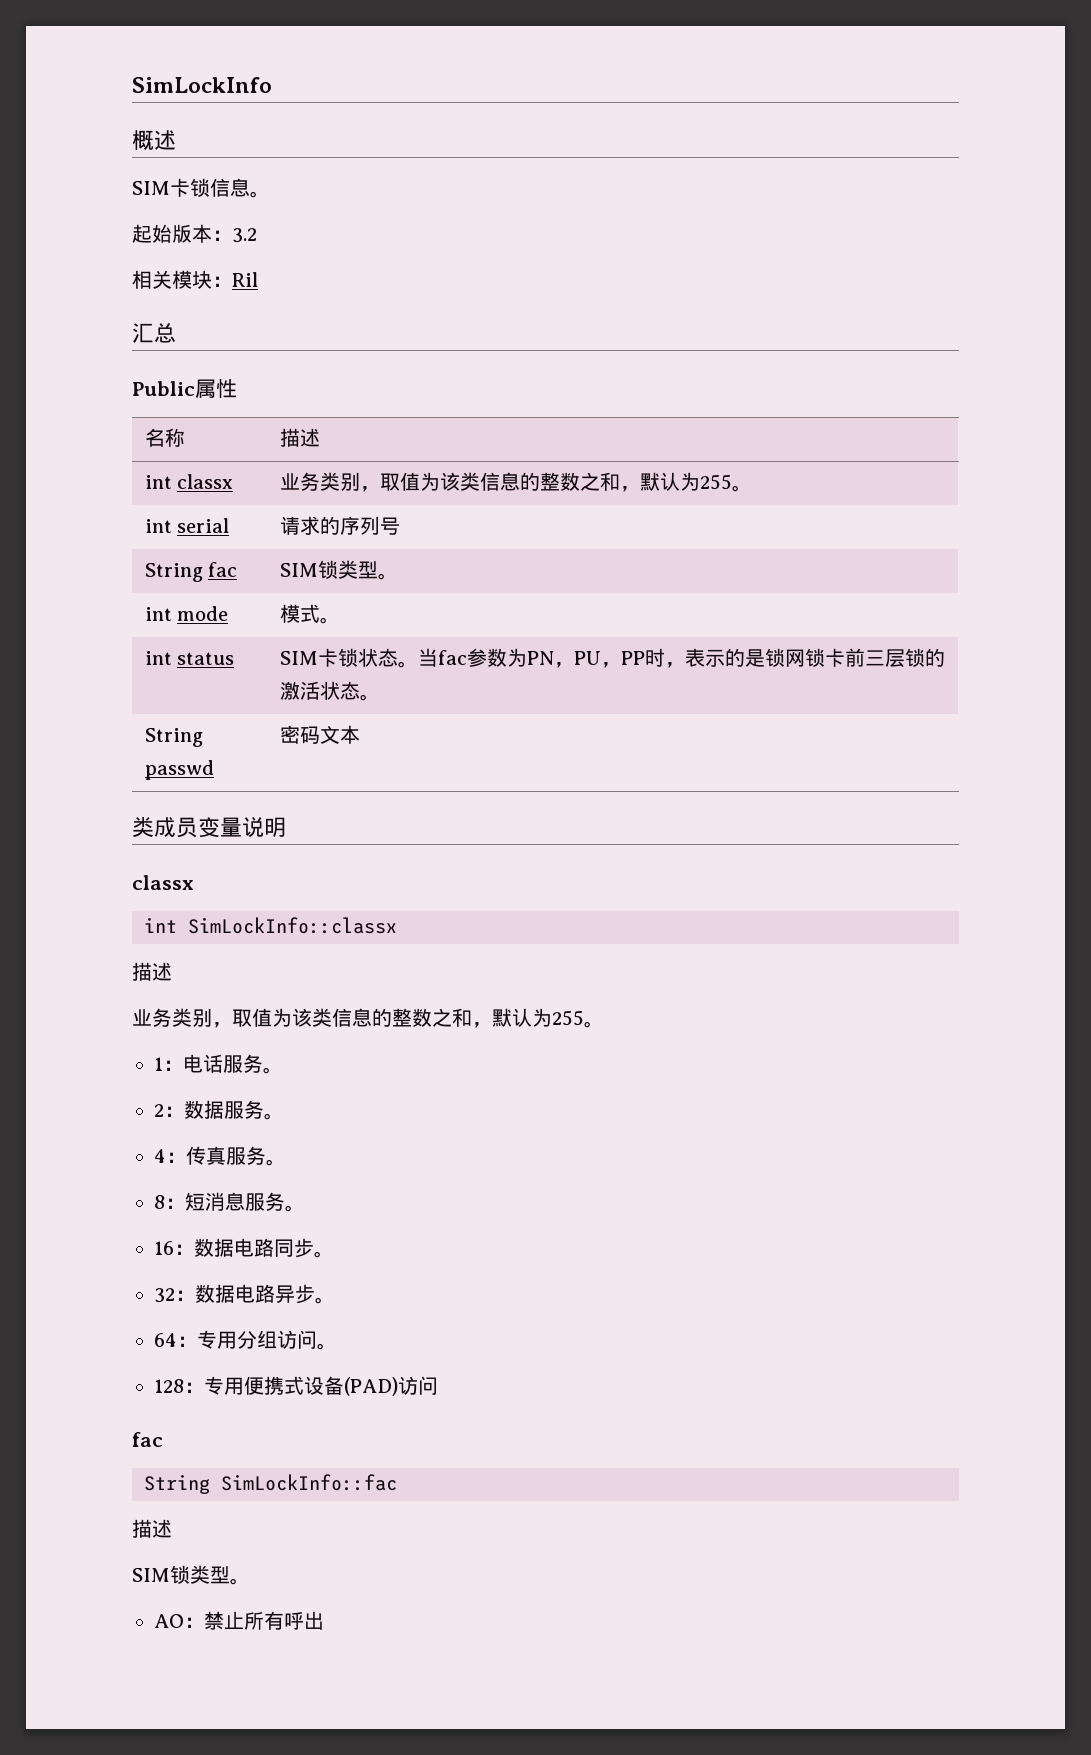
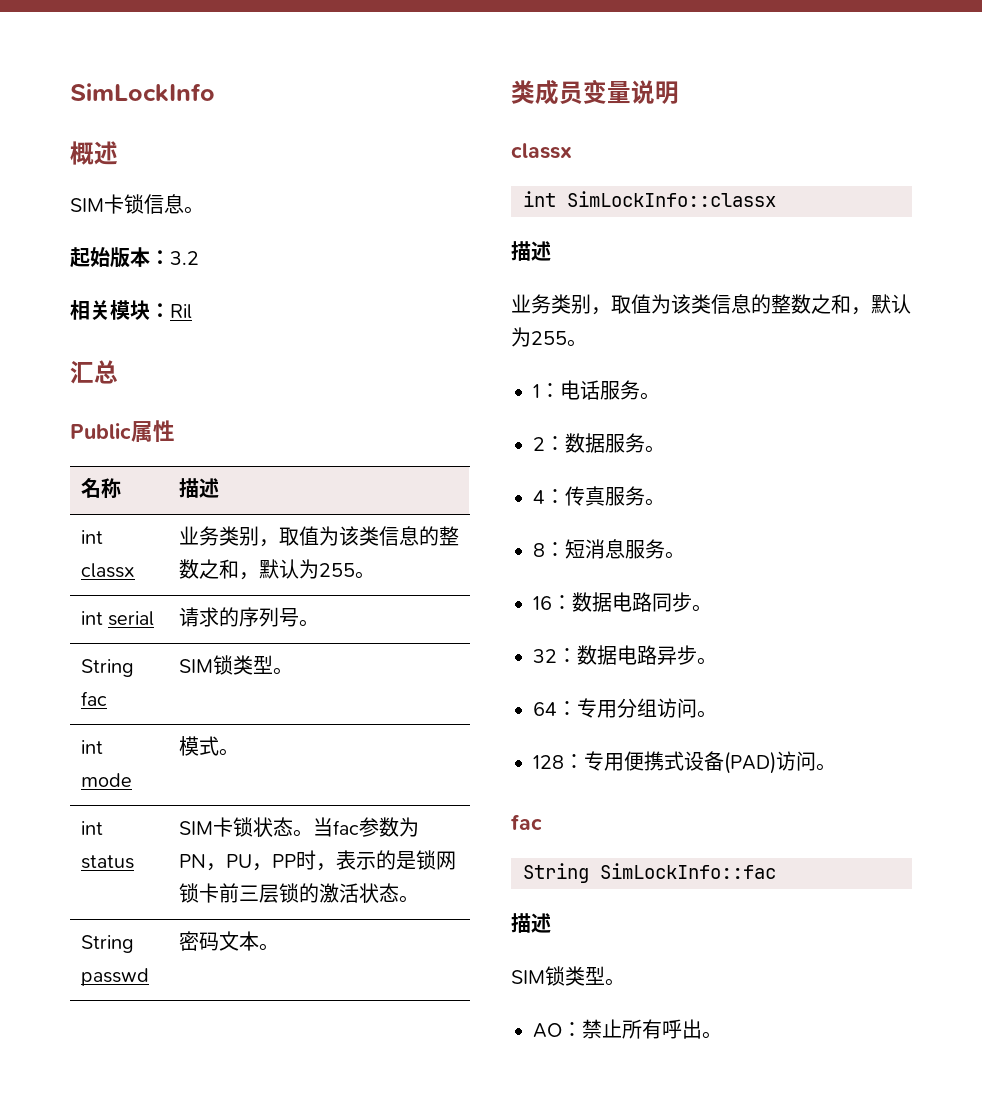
(400, 526) none -> [298,619,319,627] 。
(360, 734) none -> [258,943,279,951] 。
(438, 1385) none -> [816,763,836,771] 。
(324, 1620) none -> [702,1031,722,1039] 。

